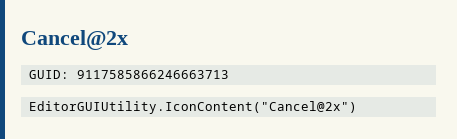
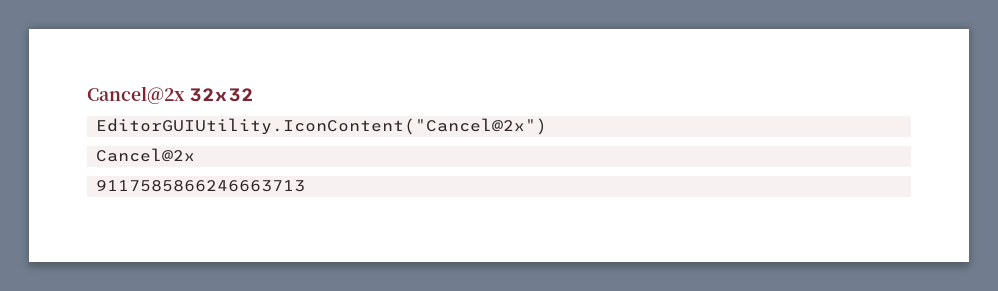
[21,30,128,50] [29,70,70,79] Cancel@2x // GUID: -> [87,86,254,104] [96,118,547,135] [96,148,195,162] Cancel@2x 32x32 // EditorGUIUtility.IconContent("Cancel@2x") // Cancel@2x //
[29,101,358,114] // EditorGUIUtility.IconContent("Cancel@2x") -> (305, 186) none

